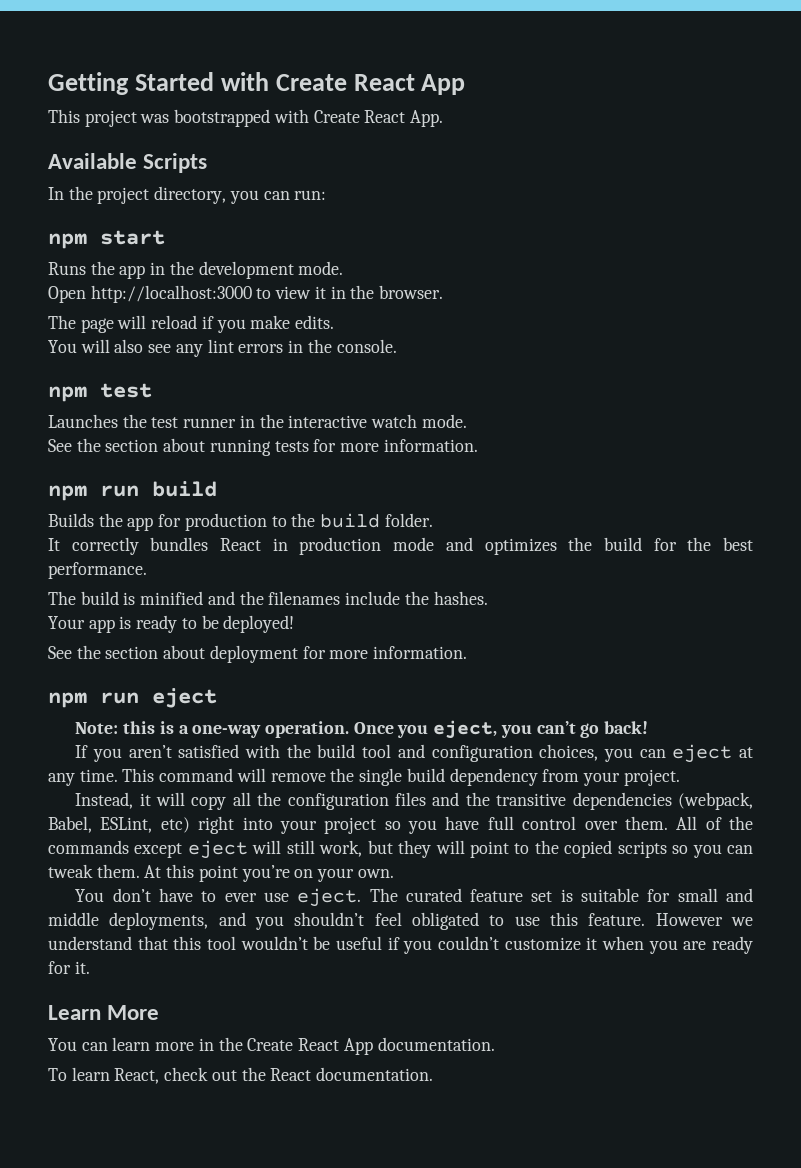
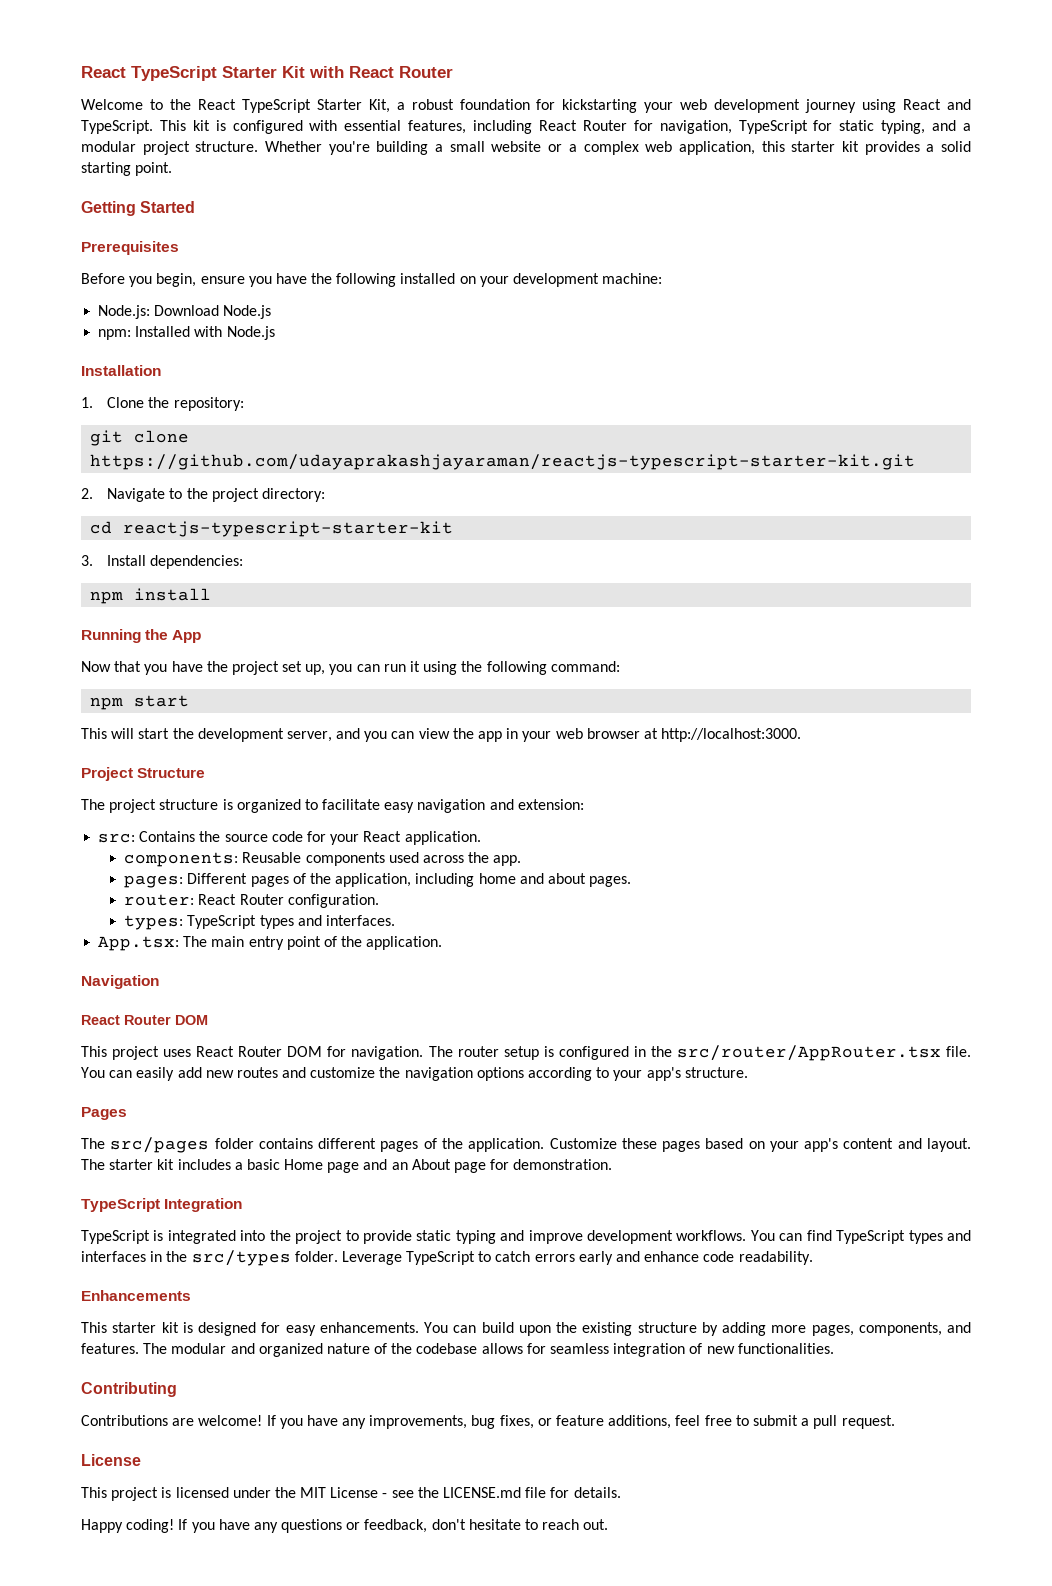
[48,72,466,95] [48,109,444,127] [48,153,208,173] [48,186,327,204] [48,230,165,249] [48,261,344,279] [48,285,444,303] [48,315,335,333] [48,339,397,357] [48,383,152,402] [48,414,467,428] [48,438,478,456] [48,481,217,501] [48,513,433,531] [48,537,754,555] [48,562,147,579] [48,591,488,605] [48,615,295,633] [48,645,468,663] [48,688,217,708] [75,720,649,739] [75,744,754,763] [48,768,680,786] [75,792,754,810] [48,816,753,834] [48,840,753,859] [48,864,394,882] [75,888,753,907] [48,912,754,930] [48,936,753,954] [48,961,90,974] [48,1005,160,1020] [48,1037,495,1055] [48,1067,434,1084] Getting Started with Create React App // This project was bootstrapped with Create React App. // Available Scripts // In the project directory, you can run: // npm start // Runs the app in the development mode. // Open http://localhost:3000 to view it in the browser. // The page will reload if you make edits. // You will also see any lint errors in the console. // npm test // Launches the test runner in the interactive watch mode. // See the section about running tests for more information. // npm run build // Builds the app for production to the build folder. // It correctly bundles React in production mode and optimizes the build for the best performance. // The build is minified and the filenames include the hashes. // Your app is ready to be deployed! // See the section about deployment for more information. // npm run eject // Note: this is a one-way operation. Once you eject, you can’t go back! // If you aren’t satisfied with the build tool and configuration choices, you can eject at any time. This command will remove the single build dependency from your project. // Instead, it will copy all the configuration files and the transitive dependencies (webpack, Babel, ESLint, etc) right into your project so you have full control over them. All of the commands except eject will still work, but they will point to the copied scripts so you can tweak them. At this point you’re on your own. // You don’t have to ever use eject. The curated feature set is suitable for small and middle deployments, and you shouldn’t feel obligated to use this feature. However we understand that this tool wouldn’t be useful if you couldn’t customize it when you are ready for it. // Learn More // You can learn more in the Create React App documentation. // To learn React, check out the React documentation. -> [81,66,453,81] [81,99,972,113] [81,120,972,134] [81,141,972,155] [81,162,173,176] [81,201,196,216] [81,241,179,255] [81,273,663,287] [98,305,272,319] [98,326,275,340] [81,365,161,376] [81,397,244,411] [90,430,190,446] [90,454,916,470] [81,488,325,502] [90,521,454,537] [81,555,244,569] [90,588,212,604] [81,629,202,643] [81,661,620,675] [90,695,190,710] [81,728,802,742] [81,767,206,781] [81,799,584,813] [98,831,481,845] [124,852,522,867] [124,873,632,888] [124,894,379,908] [124,915,396,930] [98,936,443,951] [81,975,159,989] [81,1015,208,1025] [81,1045,971,1061] [81,1067,748,1081] [81,1107,127,1120] [81,1137,972,1153] [81,1159,613,1173] [81,1198,243,1212] [81,1230,972,1244] [81,1250,813,1266] [81,1290,191,1301] [81,1322,971,1336] [81,1343,834,1357] [81,1382,177,1397] [81,1415,895,1429] [81,1454,141,1466] [81,1487,621,1501] [81,1519,609,1533] React TypeScript Starter Kit with React Router // Welcome to the React TypeScript Starter Kit, a robust foundation for kickstarting your web development journey using React and TypeScript. This kit is configured with essential features, including React Router for navigation, TypeScript for static typing, and a modular project structure. Whether you're building a small website or a complex web application, this starter kit provides a solid starting point. // Getting Started // Prerequisites // Before you begin, ensure you have the following installed on your development machine: // Node.js: Download Node.js // npm: Installed with Node.js // Installation // 1. Clone the repository: // git clone https://github.com/udayaprakashjayaraman/reactjs-typescript-starter-kit.git // 2. Navigate to the project directory: // cd reactjs-typescript-starter-kit // 3. Install dependencies: // npm install // Running the App // Now that you have the project set up, you can run it using the following command: // npm start // This will start the development server, and you can view the app in your web browser at http://localhost:3000. // Project Structure // The project structure is organized to facilitate easy navigation and extension: // src: Contains the source code for your React application. // components: Reusable components used across the app. // pages: Different pages of the application, including home and about pages. // router: React Router configuration. // types: TypeScript types and interfaces. // App.tsx: The main entry point of the application. // Navigation // React Router DOM // This project uses React Router DOM for navigation. The router setup is configured in the src/router/AppRouter.tsx file. You can easily add new routes and customize the navigation options according to your app's structure. // Pages // The src/pages folder contains different pages of the application. Customize these pages based on your app's content and layout. The starter kit includes a basic Home page and an About page for demonstration. // TypeScript Integration // TypeScript is integrated into the project to provide static typing and improve development workflows. You can find TypeScript types and interfaces in the src/types folder. Leverage TypeScript to catch errors early and enhance code readability. // Enhancements // This starter kit is designed for easy enhancements. You can build upon the existing structure by adding more pages, components, and features. The modular and organized nature of the codebase allows for seamless integration of new functionalities. // Contributing // Contributions are welcome! If you have any improvements, bug fixes, or feature additions, feel free to submit a pull request. // License // This project is licensed under the MIT License - see the LICENSE.md file for details. // Happy coding! If you have any questions or feedback, don't hesitate to reach out.

